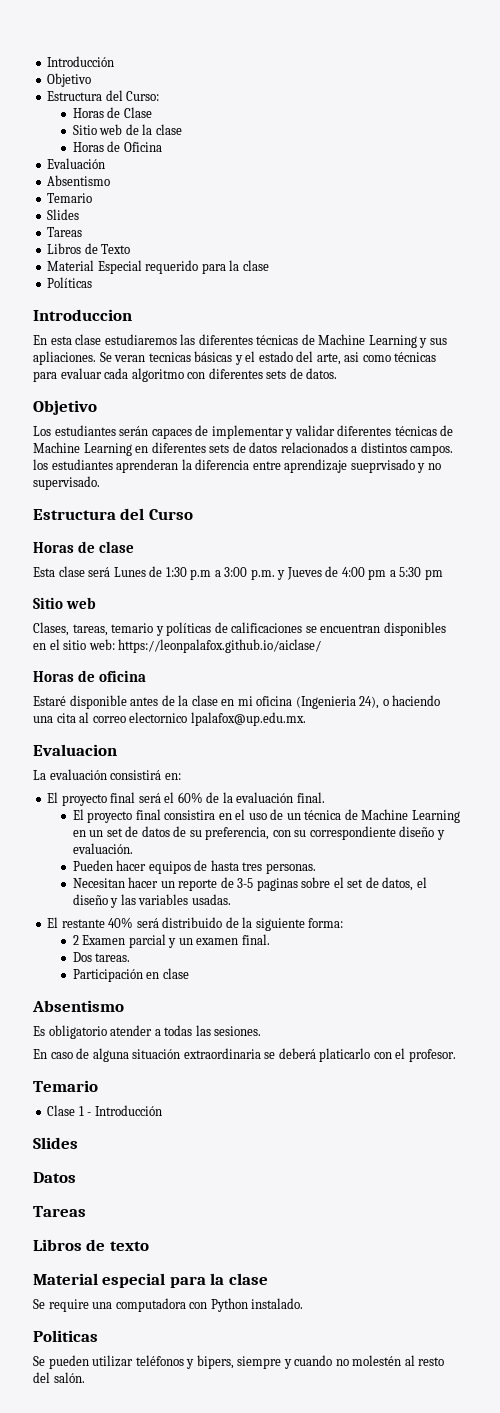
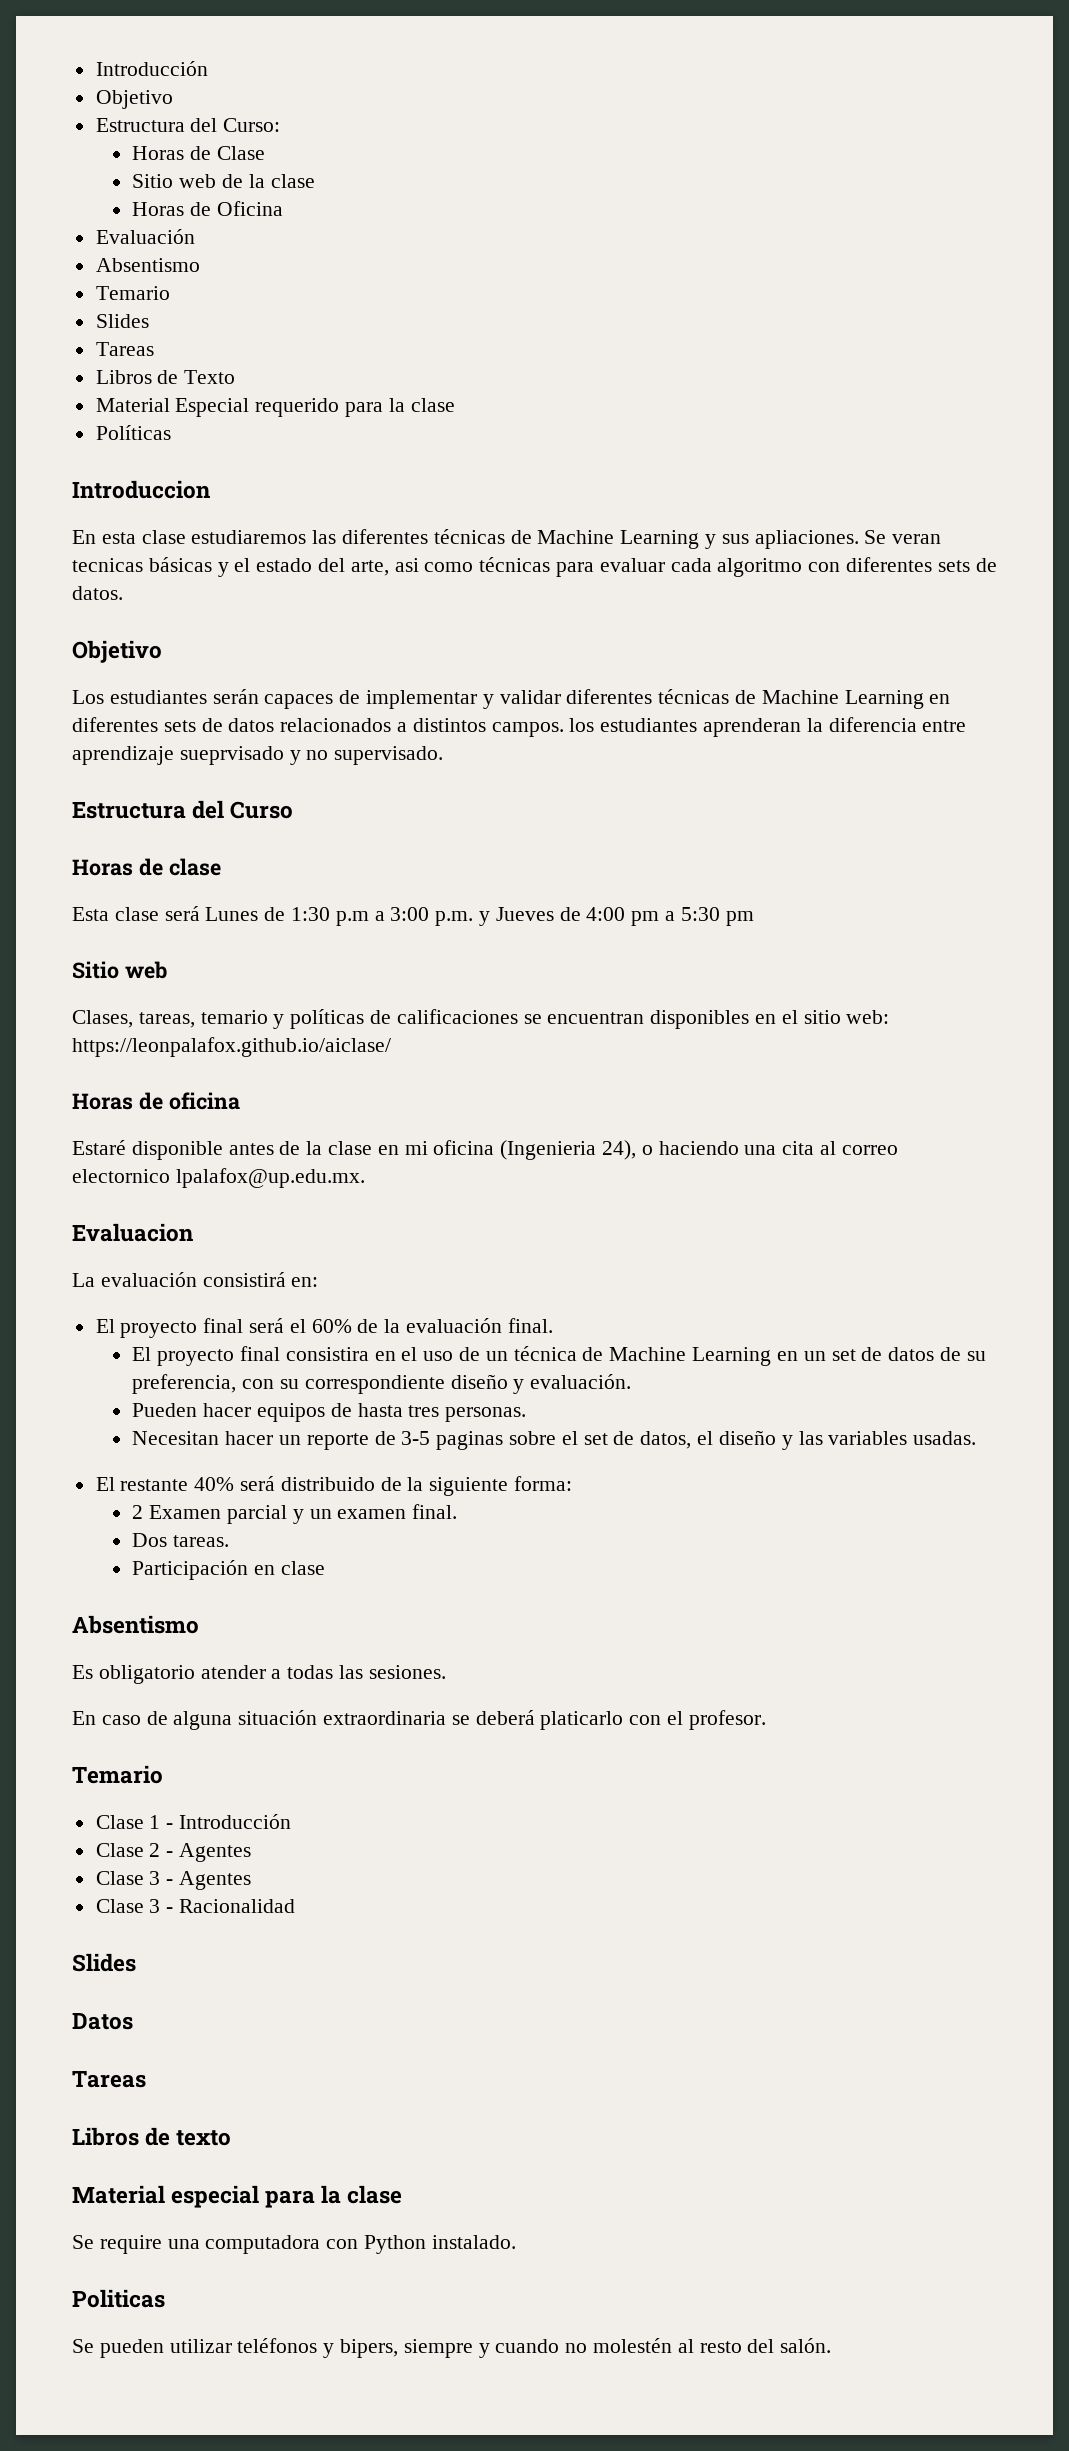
(162, 1110) none -> [95,1843,252,1862] [95,1871,252,1890] [95,1899,296,1913] // Clase 2 - Agentes // Clase 3 - Agentes // Clase 3 - Racionalidad

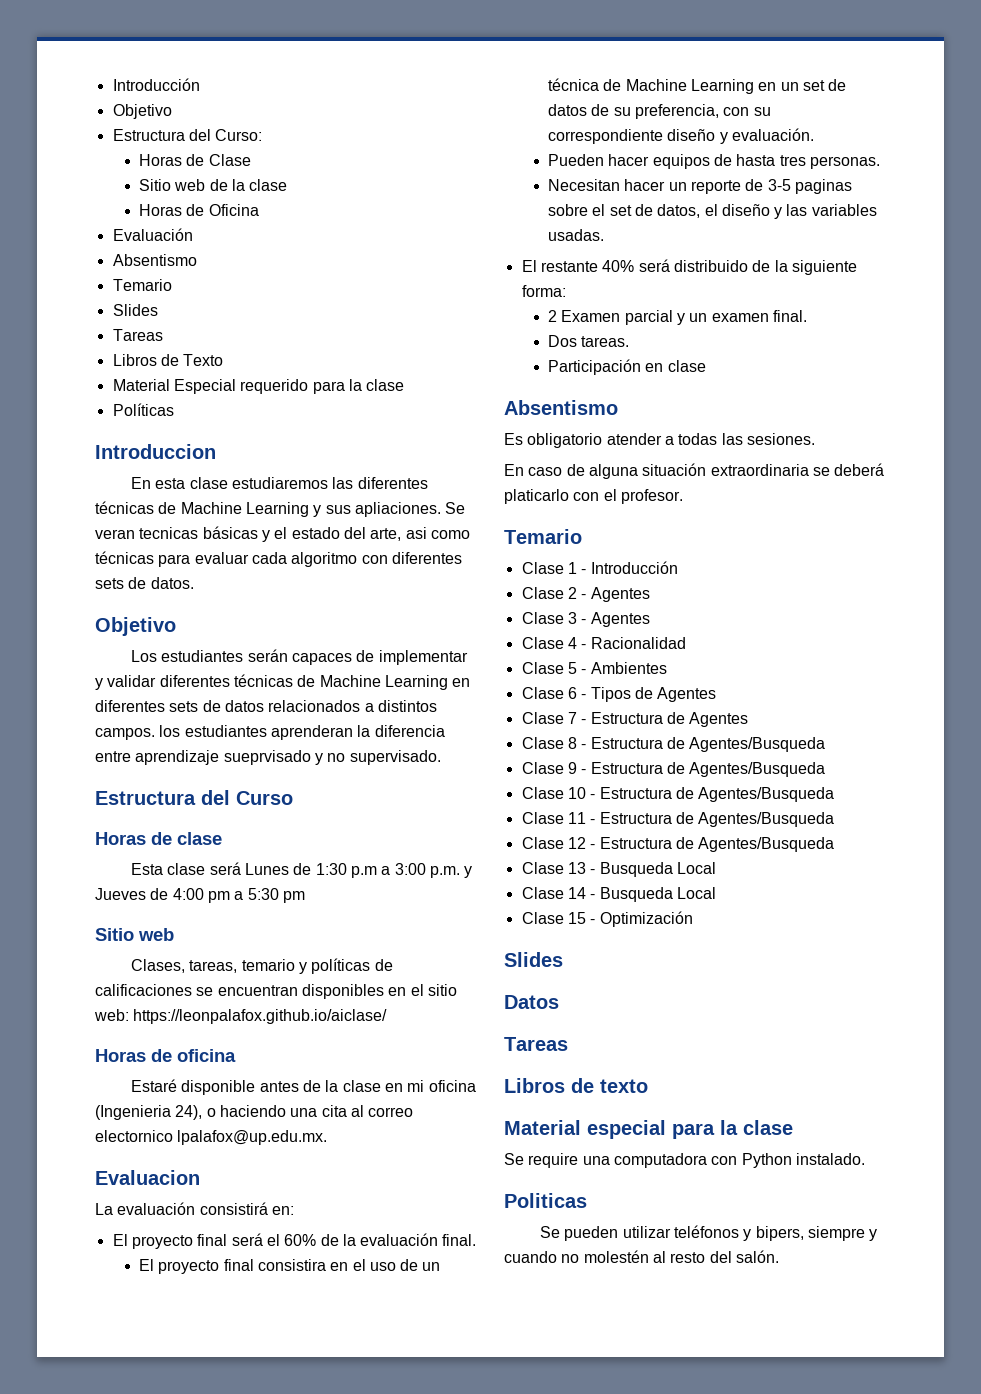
[149,1899,161,1913] 3 -> [567,637,577,649] 4
(296, 1906) none -> [521,662,667,674] [521,687,717,702] [521,712,749,727] [521,737,826,752] [521,762,826,777] [521,787,835,802] [521,812,835,827] [521,837,835,852] [521,862,716,877] [521,887,716,902] [521,911,693,927] // Clase 5 - Ambientes // Clase 6 - Tipos de Agentes // Clase 7 - Estructura de Agentes // Clase 8 - Estructura de Agentes/Busqueda // Clase 9 - Estructura de Agentes/Busqueda // Clase 10 - Estructura de Agentes/Busqueda // Clase 11 - Estructura de Agentes/Busqueda // Clase 12 - Estructura de Agentes/Busqueda // Clase 13 - Busqueda Local // Clase 14 - Busqueda Local // Clase 15 - Optimización

